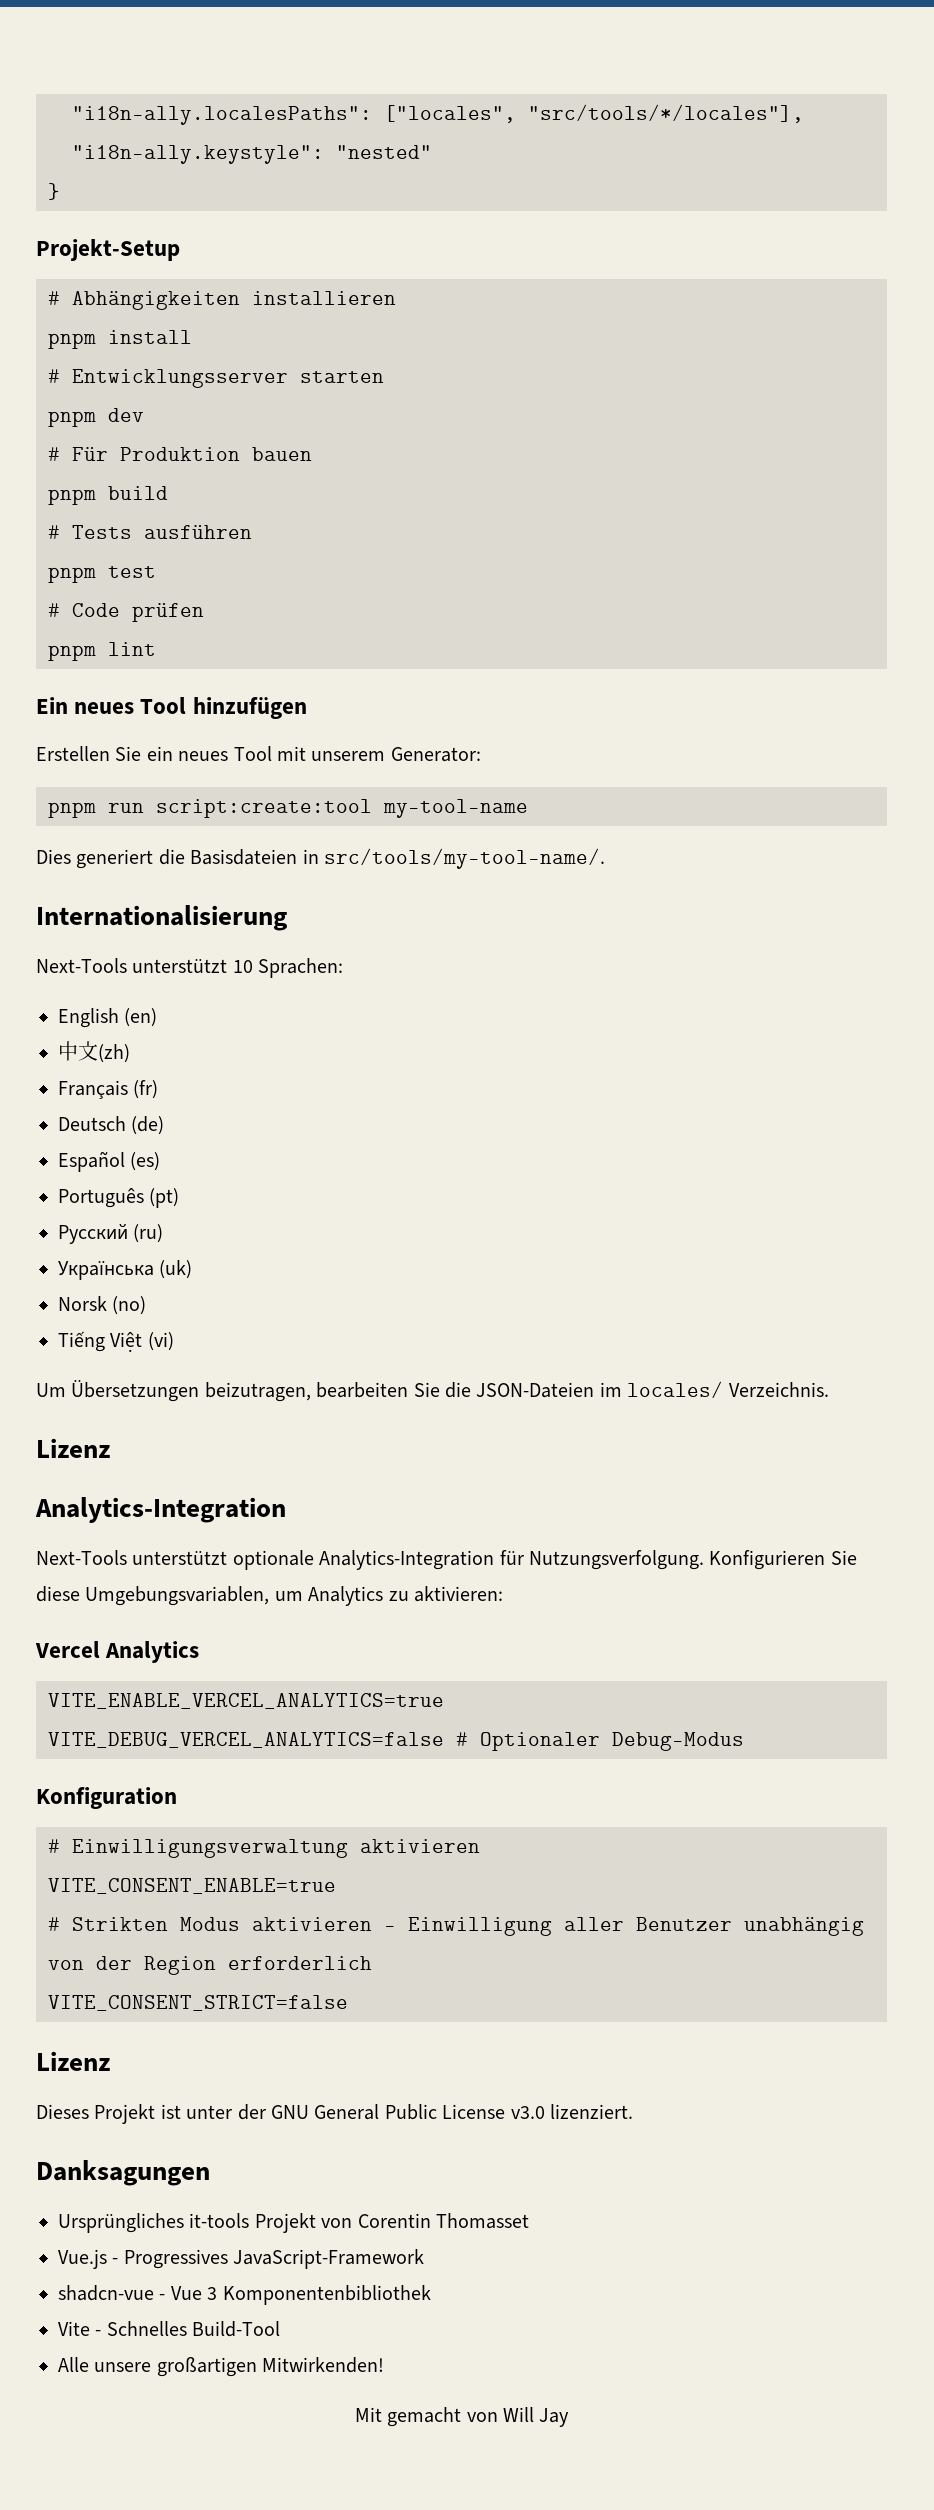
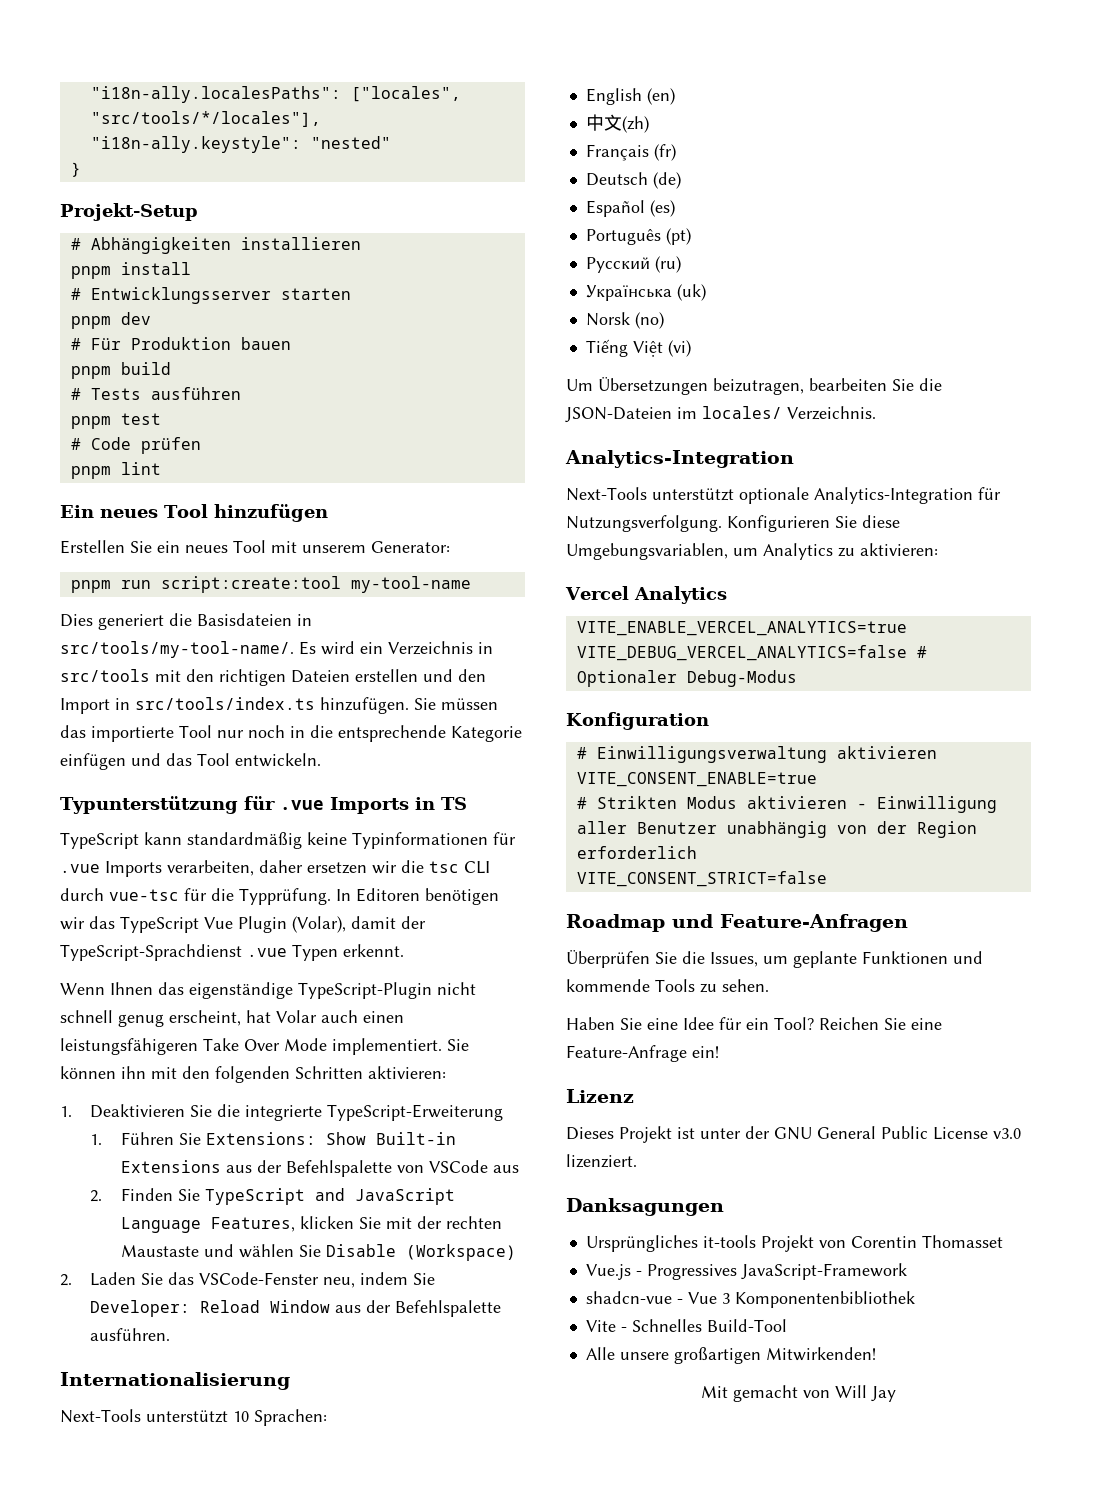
(605, 858) none -> [299,641,493,655] [60,669,486,686] [60,697,498,714] [60,725,522,742] [60,753,321,770] [60,796,467,814] [60,832,516,849] [60,860,490,877] [60,888,499,905] [60,916,426,933] [60,944,404,961] [60,982,476,999] [60,1010,404,1027] [60,1038,469,1055] [60,1066,446,1083] [60,1104,504,1121] [90,1132,456,1145] [120,1160,519,1177] [90,1188,455,1205] [120,1216,502,1233] [120,1244,516,1261] [60,1272,436,1288] [90,1300,502,1317] [90,1328,171,1341] Es wird ein Verzeichnis in src/tools mit den richtigen Dateien erstellen und den Import in src/tools/index.ts hinzufügen. Sie müssen das importierte Tool nur noch in die entsprechende Kategorie einfügen und das Tool entwickeln. // Typunterstützung für .vue Imports in TS // TypeScript kann standardmäßig keine Typinformationen für .vue Imports verarbeiten, daher ersetzen wir die tsc CLI durch vue-tsc für die Typprüfung. In Editoren benötigen wir das TypeScript Vue Plugin (Volar), damit der TypeScript-Sprachdienst .vue Typen erkennt. // Wenn Ihnen das eigenständige TypeScript-Plugin nicht schnell genug erscheint, hat Volar auch einen leistungsfähigeren Take Over Mode implementiert. Sie können ihn mit den folgenden Schritten aktivieren: // 1. Deaktivieren Sie die integrierte TypeScript-Erweiterung // 1. Führen Sie Extensions: Show Built-in Extensions aus der Befehlspalette von VSCode aus // 2. Finden Sie TypeScript and JavaScript Language Features, klicken Sie mit der rechten Maustaste und wählen Sie Disable (Workspace) // 2. Laden Sie das VSCode-Fenster neu, indem Sie Developer: Reload Window aus der Befehlspalette ausführen.
[36,1438,110,1458] // Lizenz -> (876, 413) none
(348, 2003) none -> [566,914,908,932] [566,950,983,968] [566,979,769,993] [566,1017,942,1030] [566,1045,719,1062] // Roadmap und Feature-Anfragen // Überprüfen Sie die Issues, um geplante Funktionen und kommende Tools zu sehen. // Haben Sie eine Idee für ein Tool? Reichen Sie eine Feature-Anfrage ein!

